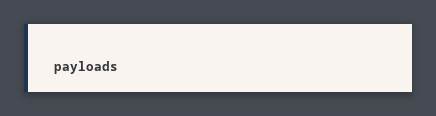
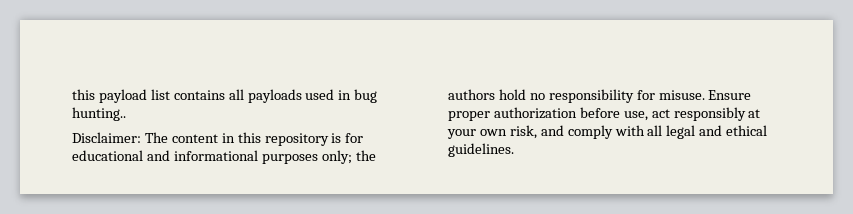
[54,61,118,74] payloads -> [72,89,378,103] [72,107,126,121] [72,132,364,146] [72,150,376,164] [448,89,752,103] [448,107,761,121] [447,125,768,139] [448,143,514,157] this payload list contains all payloads used in bug hunting.. // Disclaimer: The content in this repository is for educational and informational purposes only; the authors hold no responsibility for misuse. Ensure proper authorization before use, act responsibly at your own risk, and comply with all legal and ethical guidelines.

